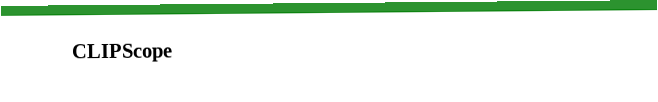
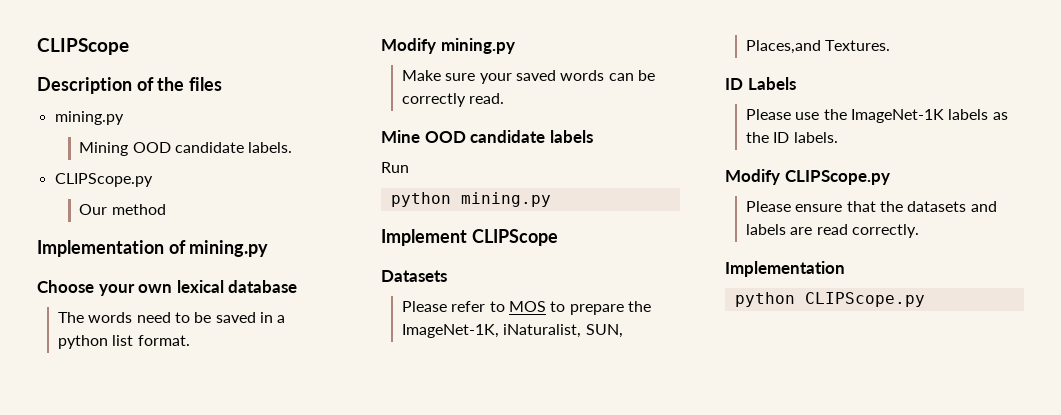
[71,43,173,63] CLIPScope -> [37,38,129,55] [37,77,223,94] [54,111,124,125] [79,142,293,156] [54,173,153,187] [79,204,166,215] [37,240,269,257] [37,280,298,296] [58,312,286,323] [58,335,190,349] [381,38,515,54] [402,70,656,84] [402,93,505,107] [381,130,593,143] [381,162,409,173] [390,192,551,207] [381,229,558,246] [381,270,447,282] [402,301,652,315] [402,324,623,338] [746,40,891,54] [725,77,796,90] [746,109,1008,123] [746,132,838,143] [725,169,890,185] [746,201,997,212] [746,224,920,238] [725,261,845,277] [734,292,925,307] CLIPScope // Description of the files // mining.py // Mining OOD candidate labels. // CLIPScope.py // Our method // Implementation of mining.py // Choose your own lexical database // The words need to be saved in a python list format. // Modify mining.py // Make sure your saved words can be correctly read. // Mine OOD candidate labels // Run // python mining.py // Implement CLIPScope // Datasets // Please refer to MOS to prepare the ImageNet-1K, iNaturalist, SUN, Places,and Textures. // ID Labels // Please use the ImageNet-1K labels as the ID labels. // Modify CLIPScope.py // Please ensure that the datasets and labels are read correctly. // Implementation // python CLIPScope.py

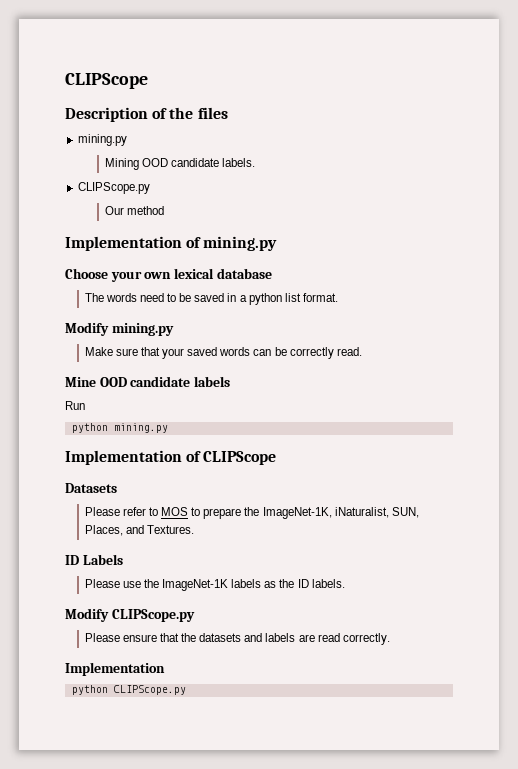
(476, 77) none -> [141,347,161,356] that
[381,229,467,246] Implement -> [65,450,202,465] Implementation of
[746,40,822,54] Places,and -> [84,525,144,536] Places, and

